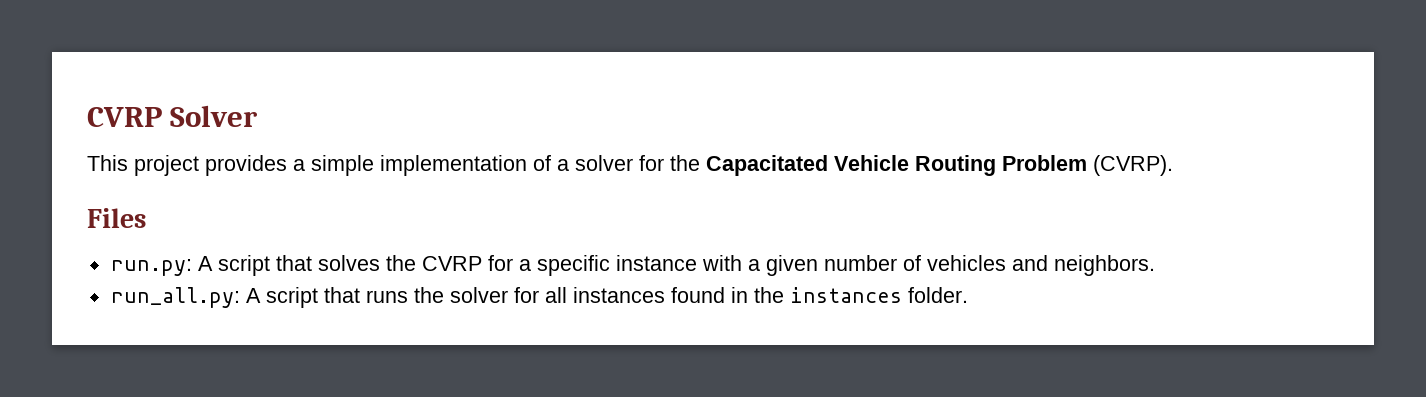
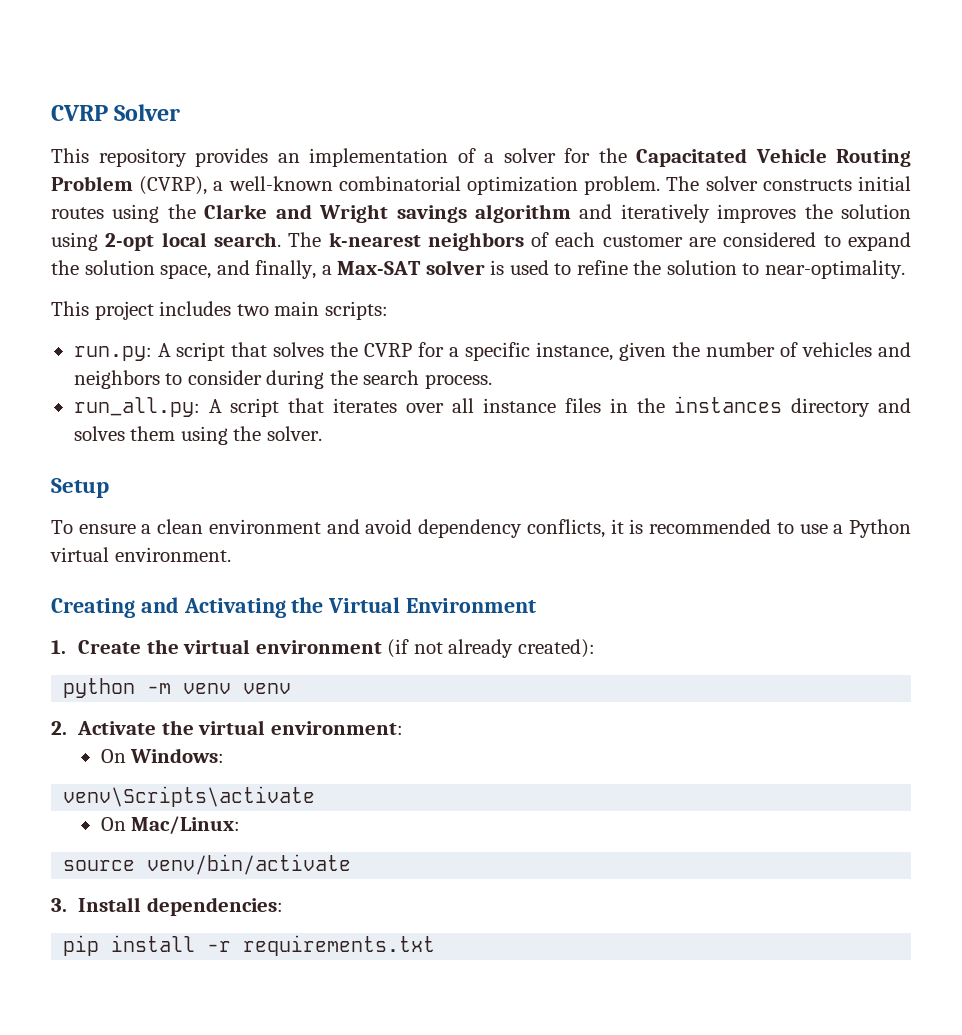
[134,155,374,176] project provides a simple -> [98,148,300,167] repository provides an
[1093,155,1173,176] [87,208,146,228] (CVRP). // Files -> [139,176,912,195] [51,204,911,223] [51,232,911,251] [51,260,906,279] [51,301,388,320] (CVRP), a well-known combinatorial optimization problem. The solver constructs initial routes using the Clarke and Wright savings algorithm and iteratively improves the solution using 2-opt local search. The k-nearest neighbors of each customer are considered to expand the solution space, and finally, a Max-SAT solver is used to refine the solution to near-optimality. // This project includes two main scripts:
[615,255,1155,276] [110,287,968,308] instance with a given number of vehicles and neighbors. // run_all.py: A script that runs the solver for all instances found in the instances folder. -> [536,342,912,361] [73,370,492,389] [73,396,912,417] [73,426,322,445] [51,478,109,498] [51,519,912,538] [50,547,231,562] [51,597,537,618] [51,639,595,658] [63,678,292,698] [51,720,403,735] [100,748,225,763] [63,786,316,807] [100,816,241,834] [63,854,352,875] [51,897,283,916] [63,935,436,956] instance, given the number of vehicles and neighbors to consider during the search process. // run_all.py: A script that iterates over all instance files in the instances directory and solves them using the solver. // Setup // To ensure a clean environment and avoid dependency conflicts, it is recommended to use a Python virtual environment. // Creating and Activating the Virtual Environment // 1. Create the virtual environment (if not already created): // python -m venv venv // 2. Activate the virtual environment: // On Windows: // venv\Scripts\activate // On Mac/Linux: // source venv/bin/activate // 3. Install dependencies: // pip install -r requirements.txt

